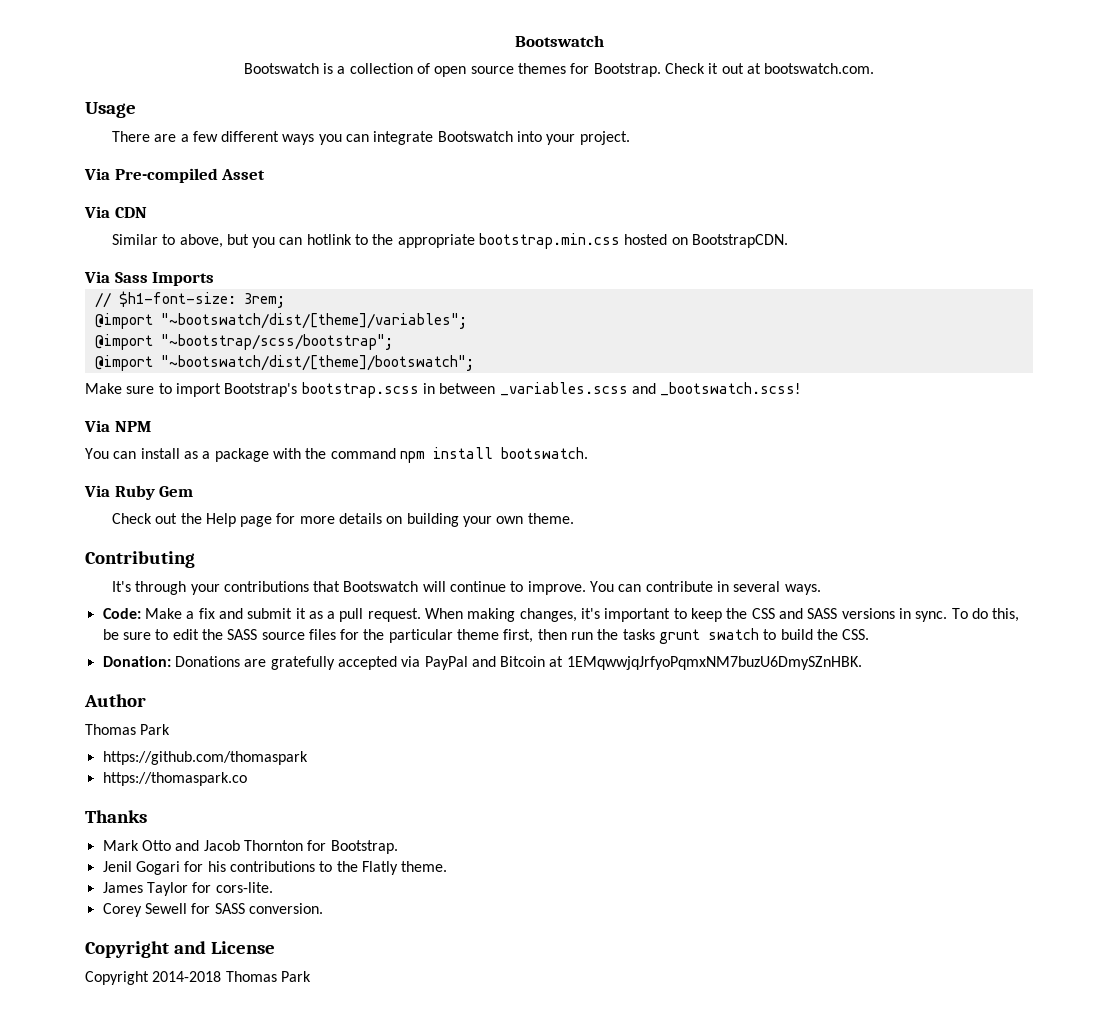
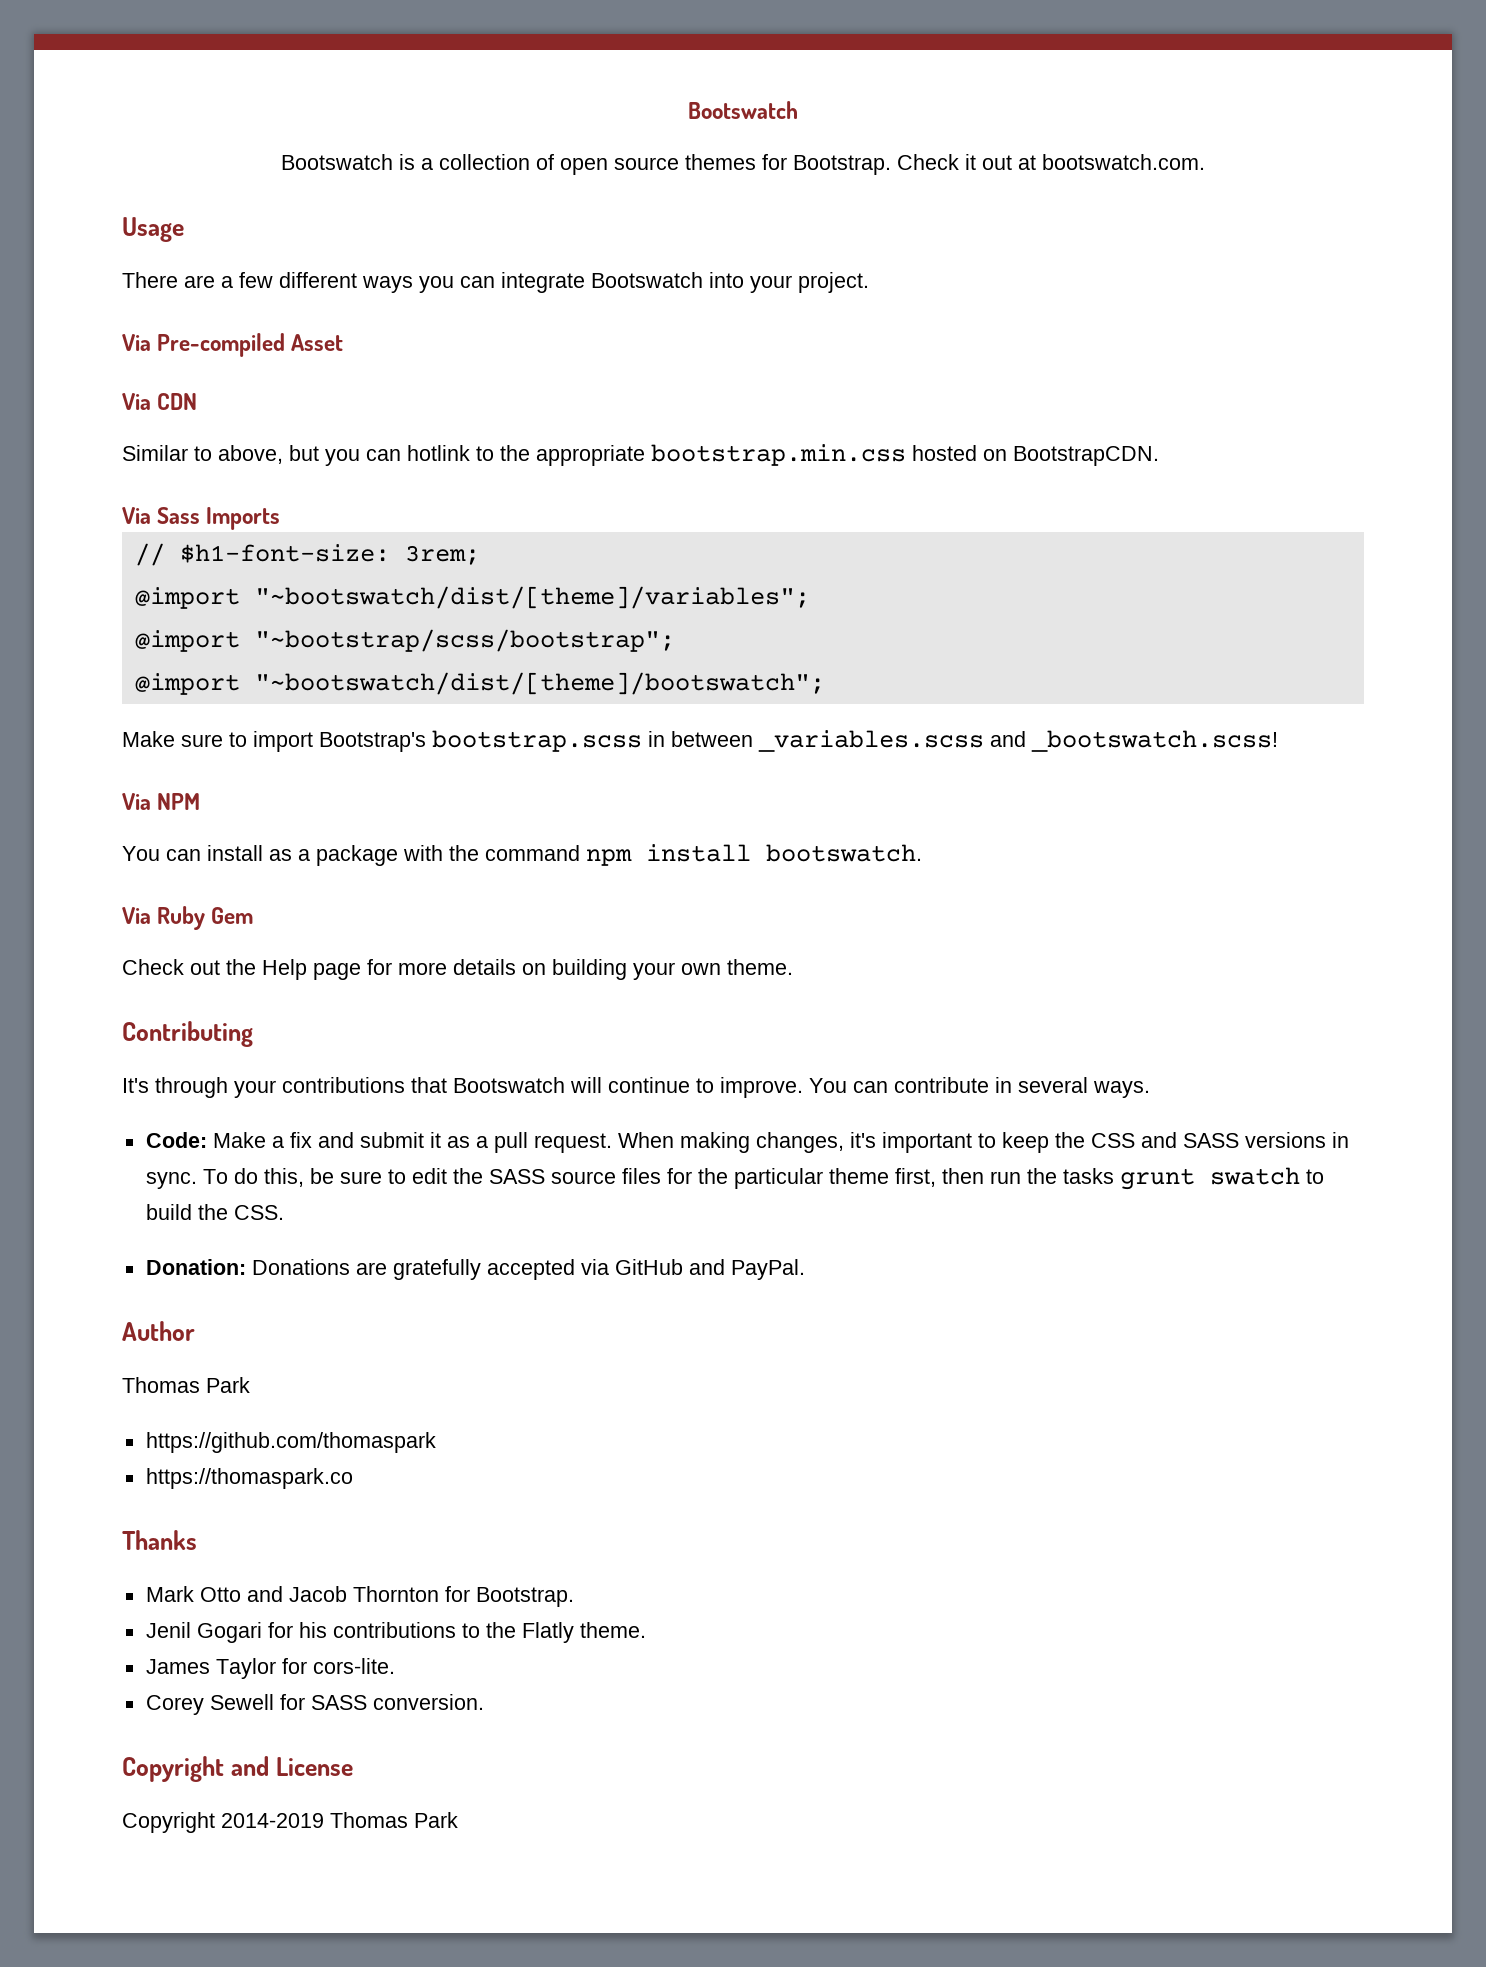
[424,656,862,670] PayPal and Bitcoin at 1EMqwwjqJrfyoPqmxNM7buzU6DmySZnHBK. -> [614,1259,805,1280] GitHub and PayPal.
[152,971,222,982] 2014-2018 -> [221,1813,324,1828] 2014-2019

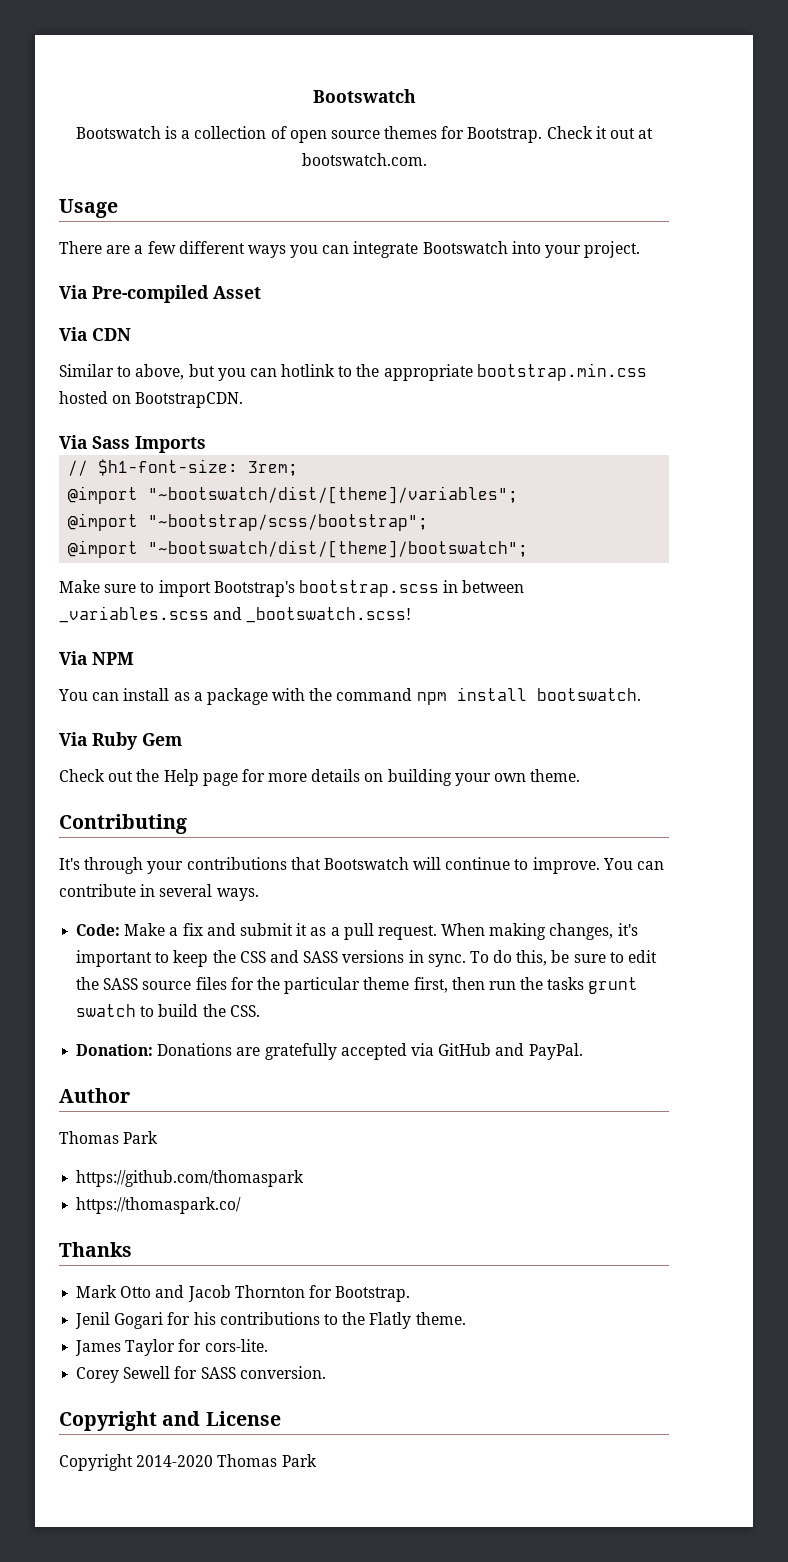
[145,1468,353,1489] https://thomaspark.co -> [76,1197,242,1214] https://thomaspark.co/
[221,1813,324,1828] 2014-2019 -> [136,1455,214,1467] 2014-2020

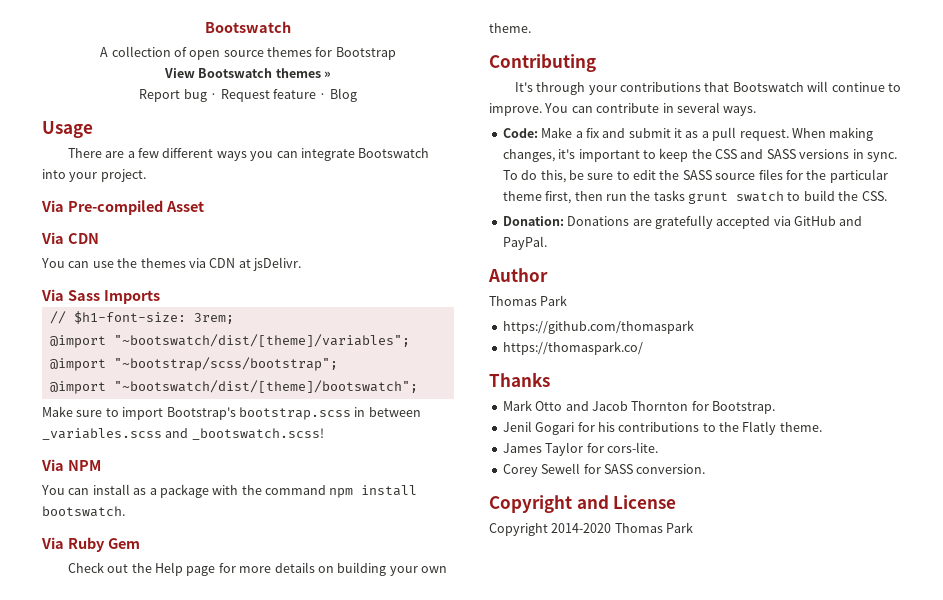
[75,126,191,139] Bootswatch is a -> [100,47,109,57] A
[467,126,654,143] [301,153,427,166] Bootstrap. Check it out at bootswatch.com. -> [335,47,396,60] [163,68,332,78] [139,88,357,102] Bootstrap // View Bootswatch themes » // Report bug · Request feature · Blog
[59,363,647,381] [59,391,244,408] Similar to above, but you can hotlink to the appropriate bootstrap.min.css hosted on BootstrapCDN. -> [41,257,301,271] You can use the themes via CDN at jsDelivr.

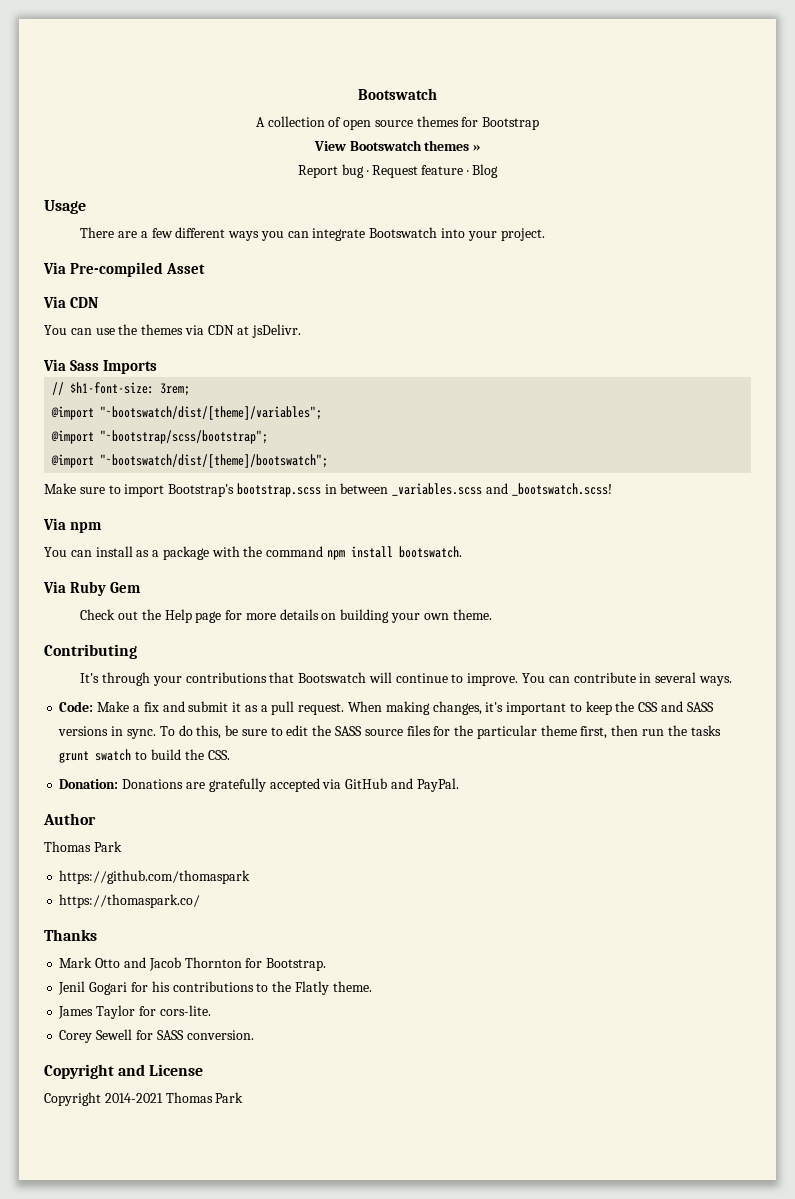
[67,460,101,471] NPM -> [69,522,102,533] npm
[551,523,612,533] 2014-2020 -> [104,1093,163,1103] 2014-2021

